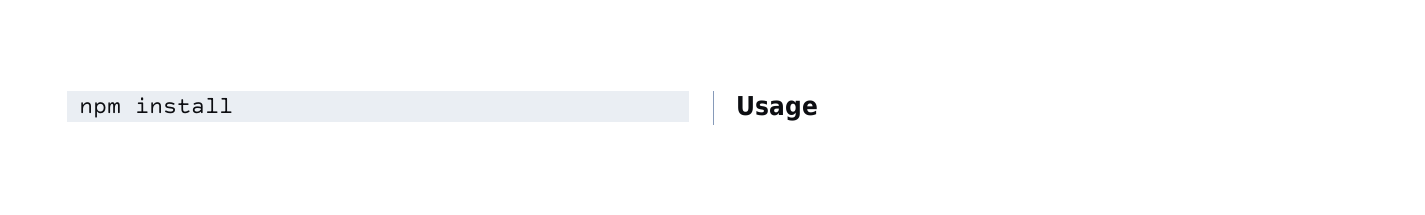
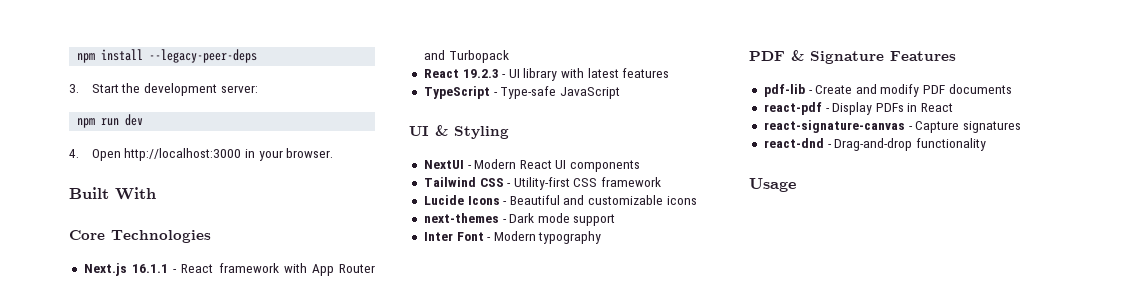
(233, 105) none -> [149,49,258,63] [69,83,258,96] [77,114,144,128] [69,148,334,161] [69,187,156,200] [69,230,211,243] [83,263,375,276] [423,50,509,63] [423,68,670,81] [423,86,620,99] [409,125,509,139] [423,159,641,172] [423,177,662,190] [423,195,697,205] [423,213,616,226] [423,231,602,244] [749,50,956,64] [763,84,1012,97] [763,102,954,115] [763,120,1021,133] [763,138,986,151] --legacy-peer-deps // 3. Start the development server: // npm run dev // 4. Open http://localhost:3000 in your browser. // Built With // Core Technologies // Next.js 16.1.1 - React framework with App Router and Turbopack // React 19.2.3 - UI library with latest features // TypeScript - Type-safe JavaScript // UI & Styling // NextUI - Modern React UI components // Tailwind CSS - Utility-first CSS framework // Lucide Icons - Beautiful and customizable icons // next-themes - Dark mode support // Inter Font - Modern typography // PDF & Signature Features // pdf-lib - Create and modify PDF documents // react-pdf - Display PDFs in React // react-signature-canvas - Capture signatures // react-dnd - Drag-and-drop functionality

